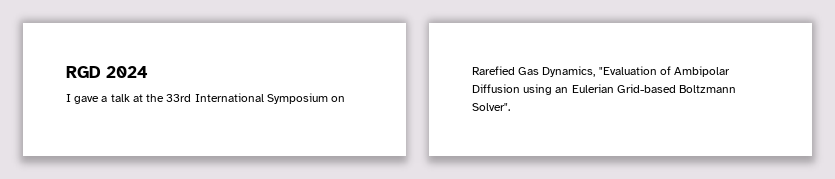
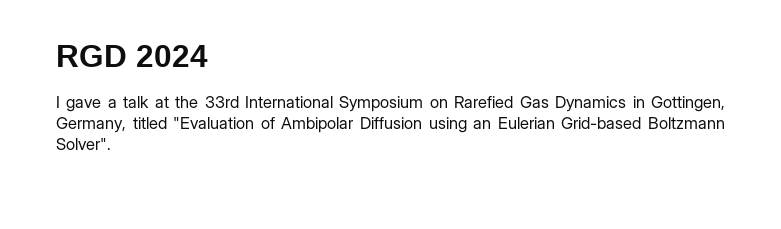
[542,66,596,77] Dynamics, -> [555,96,726,112] [56,117,167,133] Dynamics in Gottingen, Germany, titled

